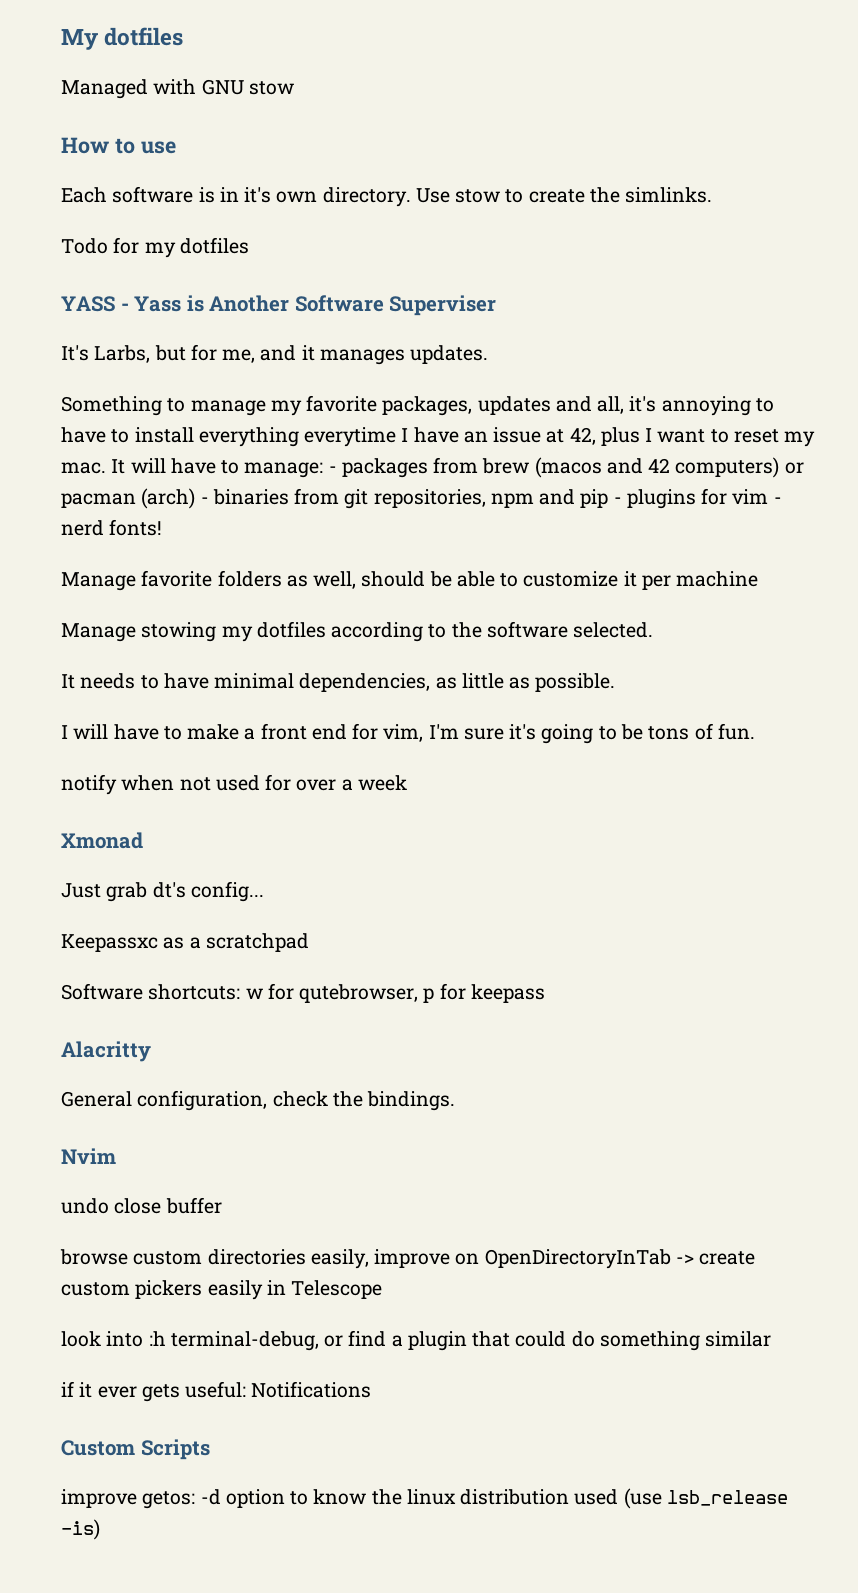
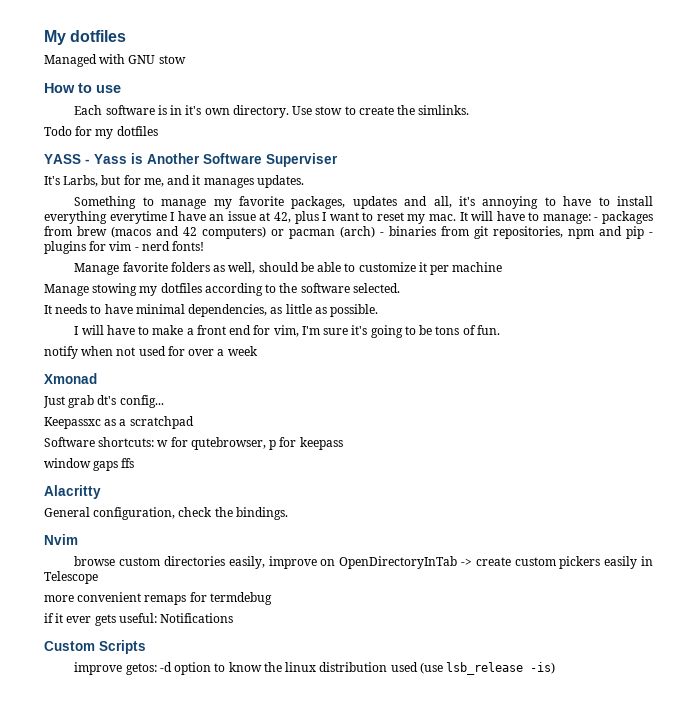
(545, 993) none -> [44,458,135,471] // window gaps ffs
[61,1197,222,1214] // undo close buffer -> (78, 539) none
[61,1330,772,1351] look into :h terminal-debug, or find a plugin that could do something similar -> [44,592,272,605] more convenient remaps for termdebug

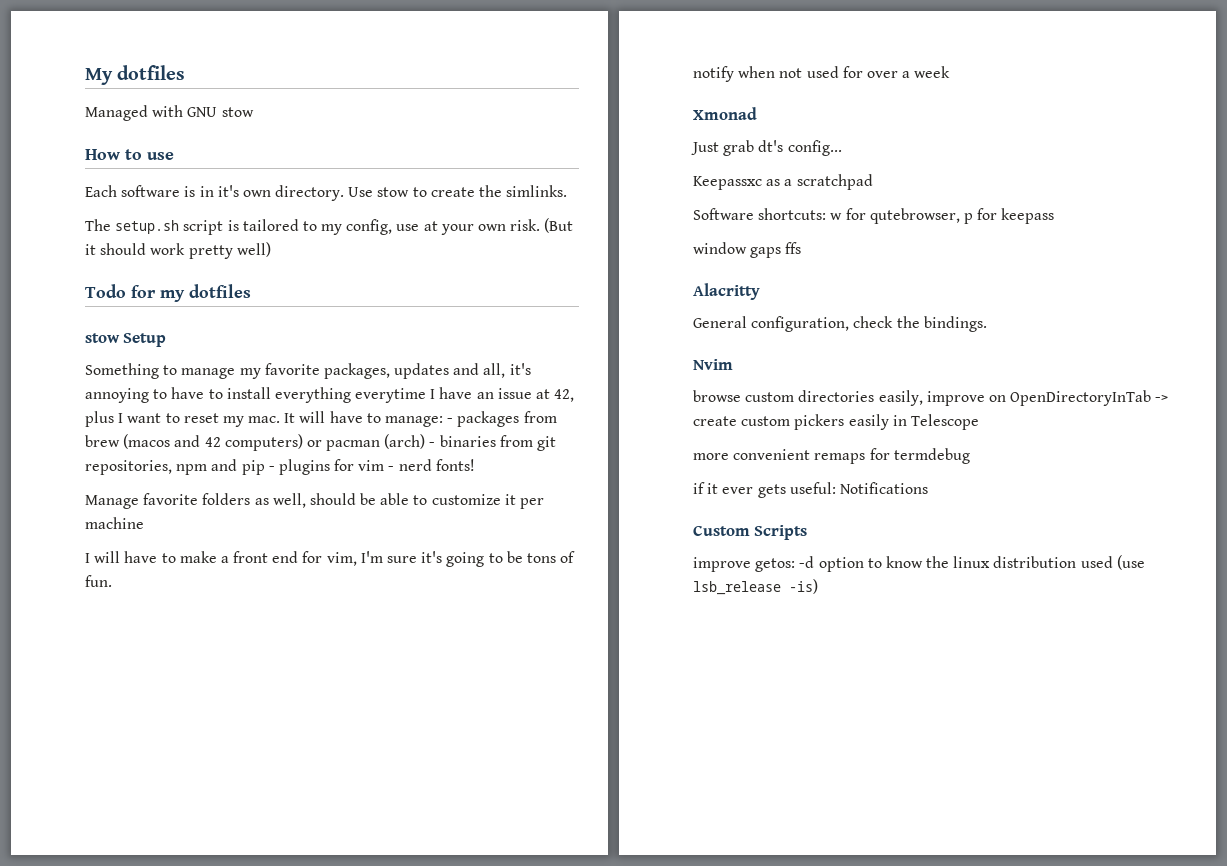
[44,126,158,139] [44,153,338,167] [44,175,304,188] Todo for my dotfiles // YASS - Yass is Another Software Superviser // It's Larbs, but for me, and it manages updates. -> [85,218,574,235] [85,242,271,259] [85,284,251,302] [85,333,167,347] The setup.sh script is tailored to my config, use at your own risk. (But it should work pretty well) // Todo for my dotfiles // stow Setup
[44,283,400,296] [44,304,379,317] // Manage stowing my dotfiles according to the software selected. // It needs to have minimal dependencies, as little as possible. -> (144, 523) none

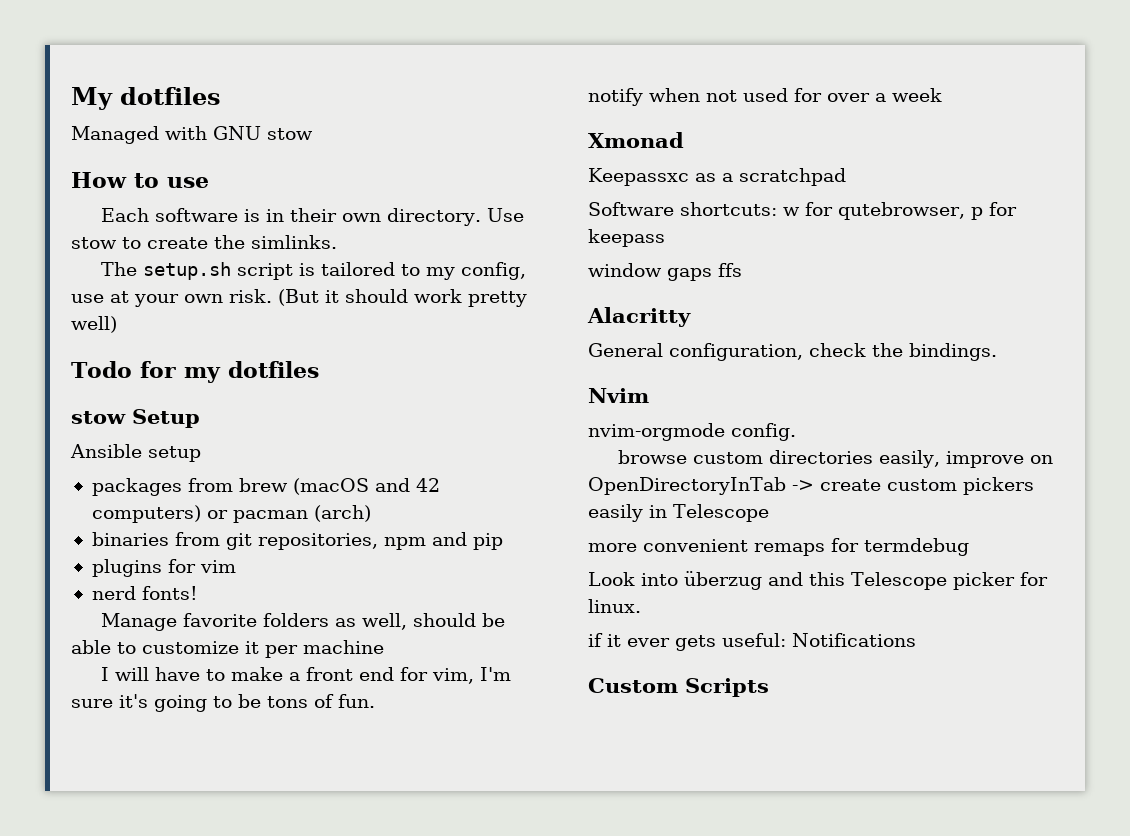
[217,185,239,197] it's -> [290,208,338,222] their
[85,363,531,379] [85,387,575,403] [85,411,454,427] Something to manage my favorite packages, updates and all, it's annoying to have to install everything everytime I have an issue at 42, plus I want to reset my mac. It will have to manage: - -> [70,444,201,462] Ansible setup //
[123,434,171,449] (macos -> [292,478,369,495] (macOS
[429,442,436,447] - -> (371, 513) //
[268,466,275,471] - -> (503, 541) //
[388,466,395,471] - -> (236, 566) //
[691,140,842,156] // Just grab dt's config... -> (684, 140) none
(733, 364) none -> [588,423,796,441] // nvim-orgmode config.
(970, 456) none -> [588,571,1048,590] [588,599,641,613] // Look into überzug and this Telescope picker for linux.
[693,555,1145,572] [693,579,818,595] // improve getos: -d option to know the linux distribution used (use lsb_release -is) -> (769, 687) none

